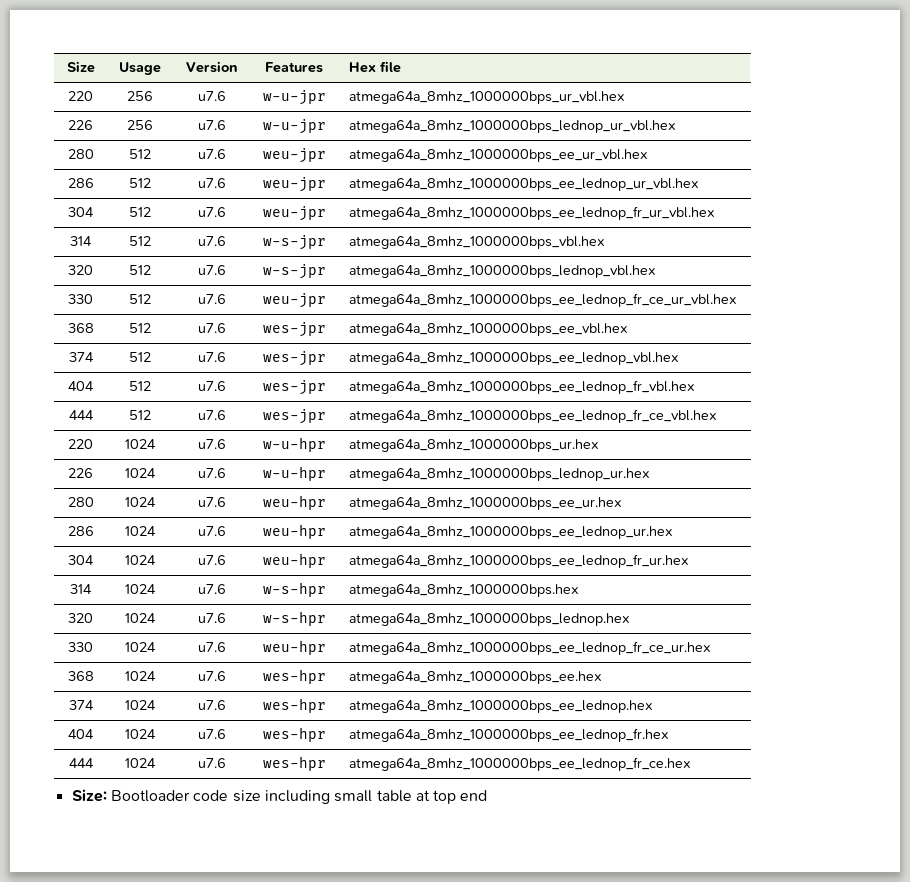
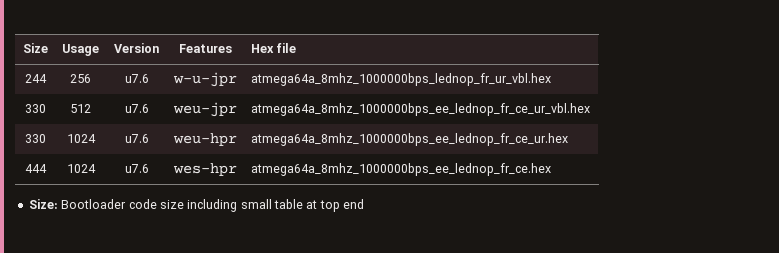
[68,91,93,101] [127,91,153,101] [198,91,226,101] [262,90,326,105] [348,91,625,104] [68,120,93,130] [127,120,153,130] [198,120,226,130] [262,119,326,134] [348,120,676,133] [67,149,94,159] [129,149,151,159] [198,149,226,159] [262,148,326,163] [348,149,648,162] [67,178,94,188] [129,178,151,188] [198,178,226,188] [262,177,326,192] [348,178,699,191] [68,207,94,217] [129,207,151,217] [198,207,226,217] [262,206,326,221] [348,206,715,220] [70,236,92,246] [129,236,151,246] [198,236,226,246] [262,235,326,250] [348,236,605,249] [68,265,93,275] [129,265,151,275] [198,265,226,275] [262,264,326,279] [348,265,656,278] 220 | 256 | u7.6 | w-u-jpr | atmega64a_8mhz_1000000bps_ur_vbl.hex // 226 | 256 | u7.6 | w-u-jpr | atmega64a_8mhz_1000000bps_lednop_ur_vbl.hex // 280 | 512 | u7.6 | weu-jpr | atmega64a_8mhz_1000000bps_ee_ur_vbl.hex // 286 | 512 | u7.6 | weu-jpr | atmega64a_8mhz_1000000bps_ee_lednop_ur_vbl.hex // 304 | 512 | u7.6 | weu-jpr | atmega64a_8mhz_1000000bps_ee_lednop_fr_ur_vbl.hex // 314 | 512 | u7.6 | w-s-jpr | atmega64a_8mhz_1000000bps_vbl.hex // 320 | 512 | u7.6 | w-s-jpr | atmega64a_8mhz_1000000bps_lednop_vbl.hex -> [24,74,47,83] [70,74,91,83] [124,74,149,83] [173,72,238,87] [250,73,551,86] 244 | 256 | u7.6 | w-u-jpr | atmega64a_8mhz_1000000bps_lednop_fr_ur_vbl.hex
[67,323,94,333] [129,323,151,333] [198,323,226,333] [262,322,326,337] [348,323,628,336] [68,352,94,362] [129,352,151,362] [198,352,226,362] [262,351,326,366] [348,352,679,365] [68,381,94,391] [129,381,151,391] [198,381,226,391] [262,380,326,395] [348,380,695,394] [68,410,94,420] [129,410,151,420] [198,410,226,420] [262,409,326,424] [348,409,717,423] [68,439,93,449] [125,439,156,449] [198,439,226,449] [262,437,326,452] [348,439,599,452] [68,468,93,478] [125,468,156,478] [198,468,226,478] [262,466,326,481] [348,468,650,481] [67,497,94,507] [125,497,156,507] [198,497,226,507] [262,495,326,510] [348,497,622,510] [67,526,94,536] [125,526,156,536] [198,526,226,536] [262,524,326,539] [348,526,673,539] [68,555,94,565] [125,555,156,565] [198,555,226,565] [262,553,326,568] [348,554,689,568] [70,584,92,594] [125,584,156,594] [198,584,226,594] [262,582,326,597] [348,584,579,597] [68,613,93,623] [125,613,156,623] [198,613,226,623] [262,611,326,626] [348,613,630,626] // 368 | 512 | u7.6 | wes-jpr | atmega64a_8mhz_1000000bps_ee_vbl.hex // 374 | 512 | u7.6 | wes-jpr | atmega64a_8mhz_1000000bps_ee_lednop_vbl.hex // 404 | 512 | u7.6 | wes-jpr | atmega64a_8mhz_1000000bps_ee_lednop_fr_vbl.hex // 444 | 512 | u7.6 | wes-jpr | atmega64a_8mhz_1000000bps_ee_lednop_fr_ce_vbl.hex // 220 | 1024 | u7.6 | w-u-hpr | atmega64a_8mhz_1000000bps_ur.hex // 226 | 1024 | u7.6 | w-u-hpr | atmega64a_8mhz_1000000bps_lednop_ur.hex // 280 | 1024 | u7.6 | weu-hpr | atmega64a_8mhz_1000000bps_ee_ur.hex // 286 | 1024 | u7.6 | weu-hpr | atmega64a_8mhz_1000000bps_ee_lednop_ur.hex // 304 | 1024 | u7.6 | weu-hpr | atmega64a_8mhz_1000000bps_ee_lednop_fr_ur.hex // 314 | 1024 | u7.6 | w-s-hpr | atmega64a_8mhz_1000000bps.hex // 320 | 1024 | u7.6 | w-s-hpr | atmega64a_8mhz_1000000bps_lednop.hex -> (590, 109) none
[67,671,94,681] [125,671,156,681] [198,671,226,681] [262,669,326,684] [348,671,602,684] [68,700,94,710] [125,700,156,710] [198,700,226,710] [262,698,326,713] [348,700,653,713] [68,729,94,739] [125,729,156,739] [198,729,226,739] [262,727,326,742] [348,728,669,742] // 368 | 1024 | u7.6 | wes-hpr | atmega64a_8mhz_1000000bps_ee.hex // 374 | 1024 | u7.6 | wes-hpr | atmega64a_8mhz_1000000bps_ee_lednop.hex // 404 | 1024 | u7.6 | wes-hpr | atmega64a_8mhz_1000000bps_ee_lednop_fr.hex -> (568, 139) none

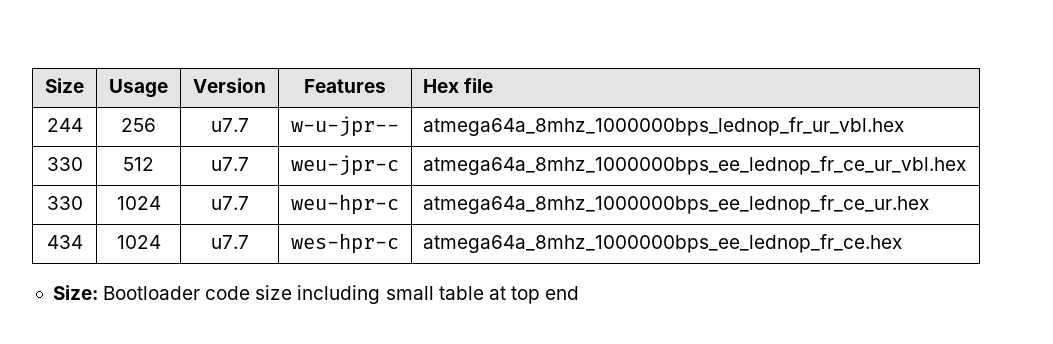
[124,74,149,83] [173,72,238,87] u7.6 | w-u-jpr -> [210,118,249,132] [291,116,399,137] u7.7 | w-u-jpr--
[124,104,149,113] [173,102,238,117] u7.6 | weu-jpr -> [210,157,249,171] [291,155,399,176] u7.7 | weu-jpr-c
[124,134,149,143] [173,133,238,146] u7.6 | weu-hpr -> [210,196,249,210] [291,194,399,215] u7.7 | weu-hpr-c
[24,164,47,173] [66,164,96,173] [124,164,149,173] [173,163,238,176] 444 | 1024 | u7.6 | wes-hpr -> [46,235,83,249] [116,235,161,249] [210,235,249,249] [291,233,399,254] 434 | 1024 | u7.7 | wes-hpr-c

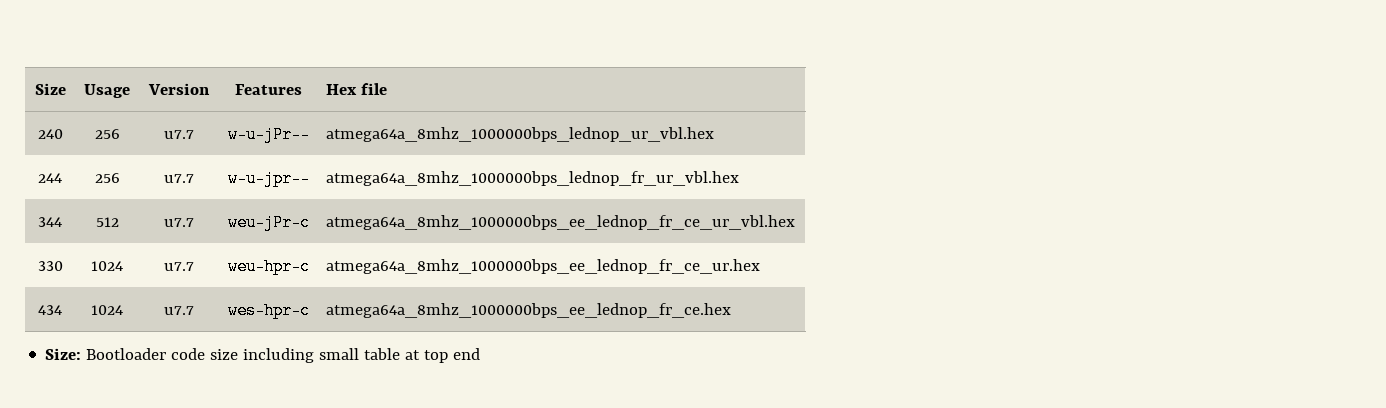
(494, 85) none -> [37,129,63,139] [94,129,120,139] [164,130,194,139] [227,126,310,143] [325,127,714,142] // 240 | 256 | u7.7 | w-u-jPr-- | atmega64a_8mhz_1000000bps_lednop_ur_vbl.hex
[46,157,83,171] 330 -> [38,217,62,227] 344
[291,155,399,176] weu-jpr-c -> [227,214,310,231] weu-jPr-c

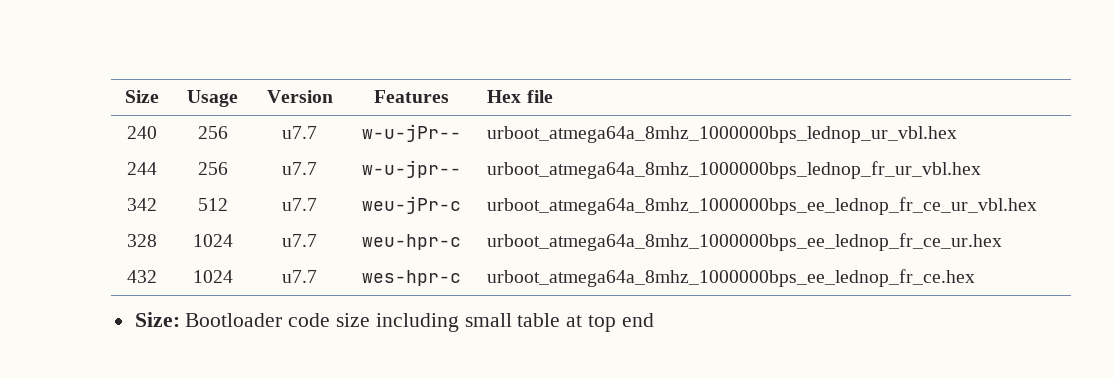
[325,127,714,142] atmega64a_8mhz_1000000bps_lednop_ur_vbl.hex -> [487,126,958,143] urboot_atmega64a_8mhz_1000000bps_lednop_ur_vbl.hex
[325,171,739,186] [38,217,62,227] atmega64a_8mhz_1000000bps_lednop_fr_ur_vbl.hex // 344 -> [487,161,982,179] [127,198,157,211] urboot_atmega64a_8mhz_1000000bps_lednop_fr_ur_vbl.hex // 342
[325,215,795,230] [37,261,63,271] atmega64a_8mhz_1000000bps_ee_lednop_fr_ce_ur_vbl.hex // 330 -> [487,197,1038,215] [127,234,157,247] urboot_atmega64a_8mhz_1000000bps_ee_lednop_fr_ce_ur_vbl.hex // 328
[325,259,760,274] [38,305,62,315] atmega64a_8mhz_1000000bps_ee_lednop_fr_ce_ur.hex // 434 -> [487,233,1003,251] [127,270,157,283] urboot_atmega64a_8mhz_1000000bps_ee_lednop_fr_ce_ur.hex // 432
[325,303,731,318] atmega64a_8mhz_1000000bps_ee_lednop_fr_ce.hex -> [487,269,976,287] urboot_atmega64a_8mhz_1000000bps_ee_lednop_fr_ce.hex

